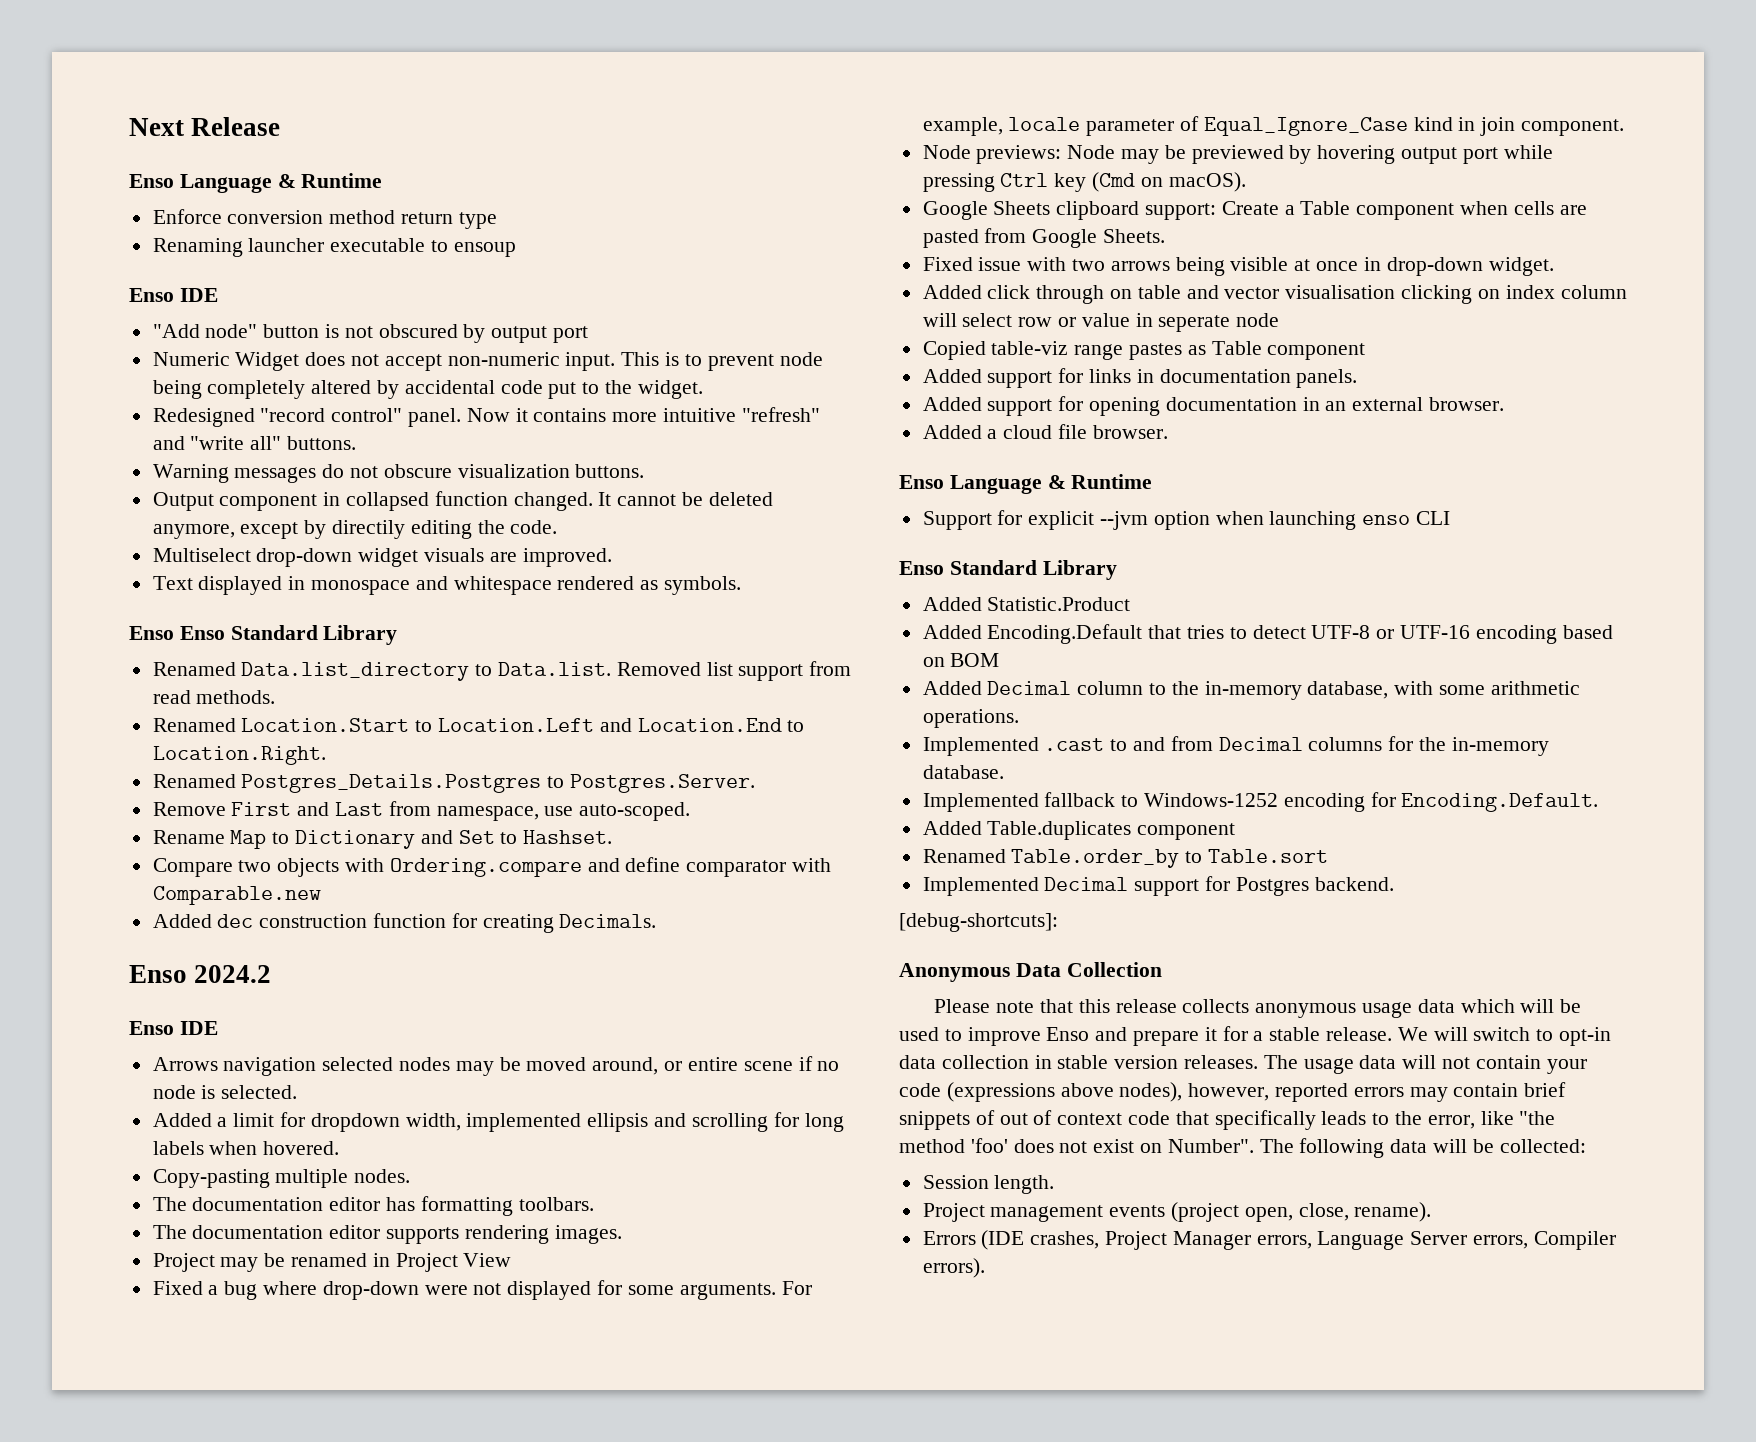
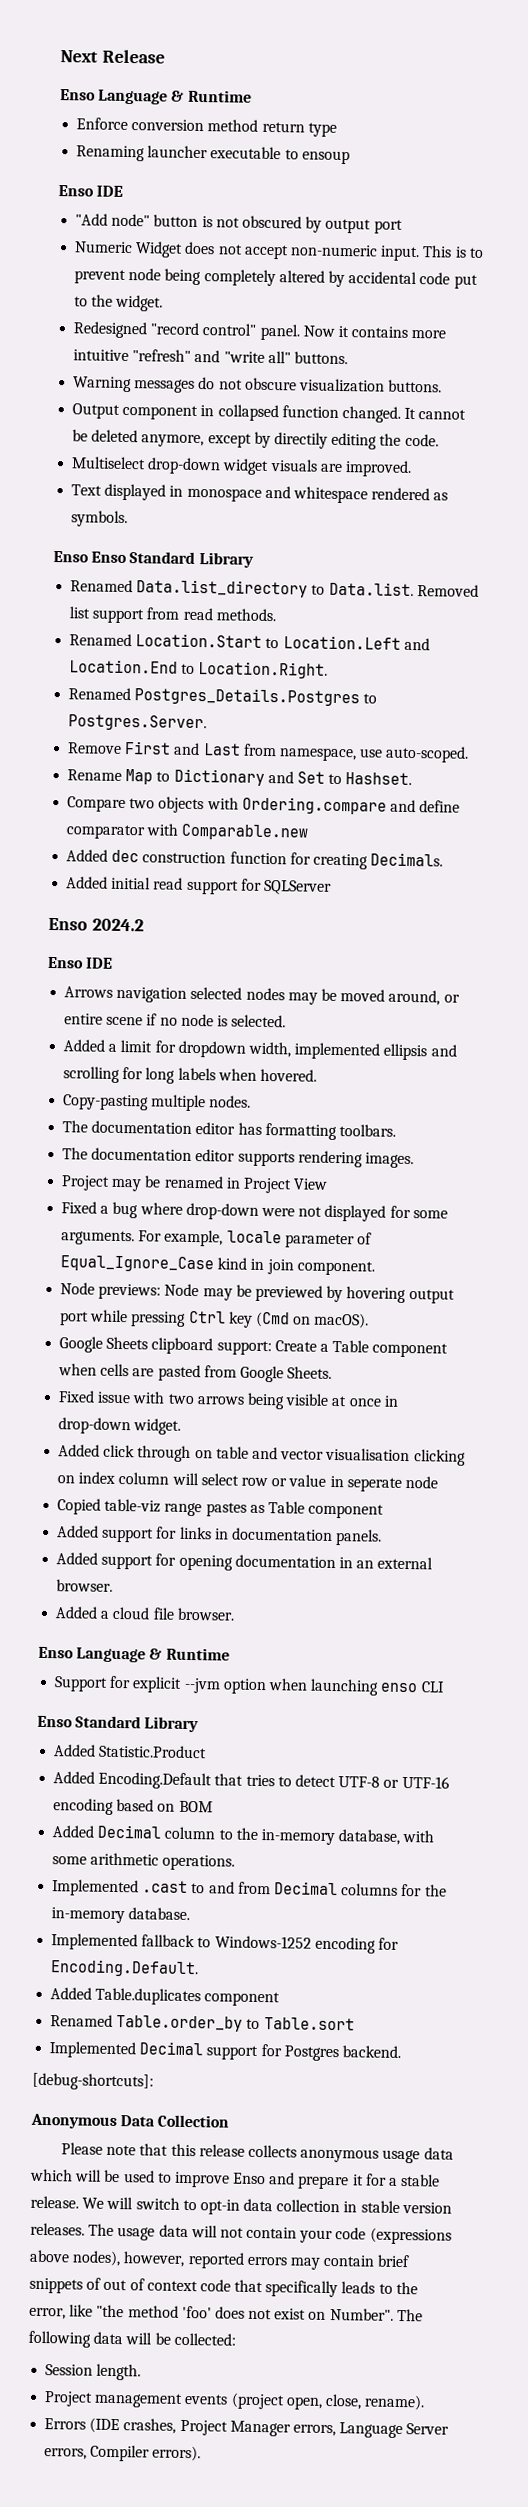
(657, 921) none -> [66,876,332,895] // Added initial read support for SQLServer

